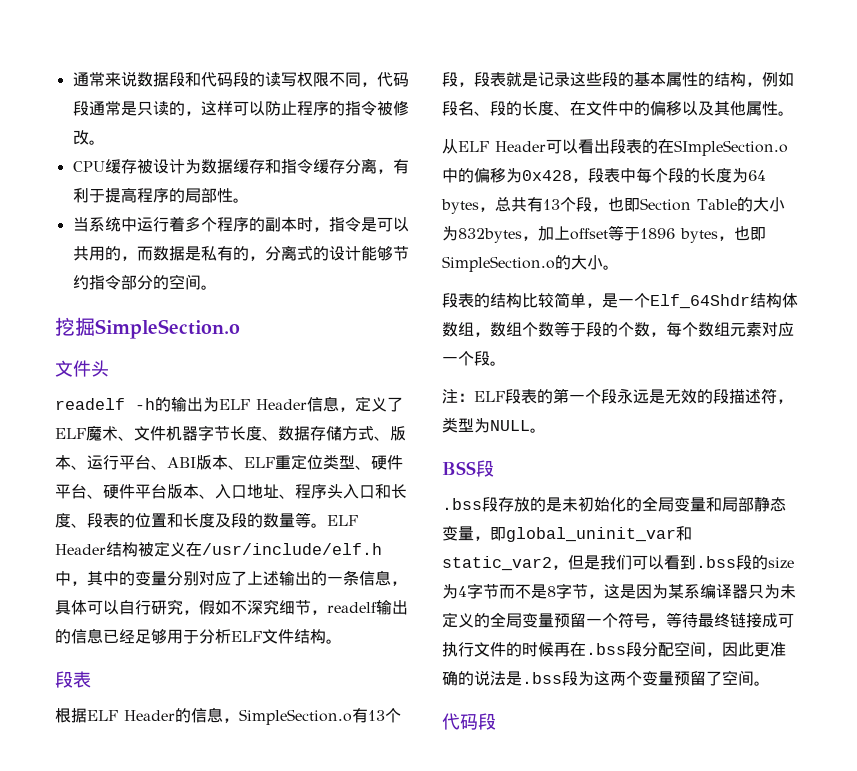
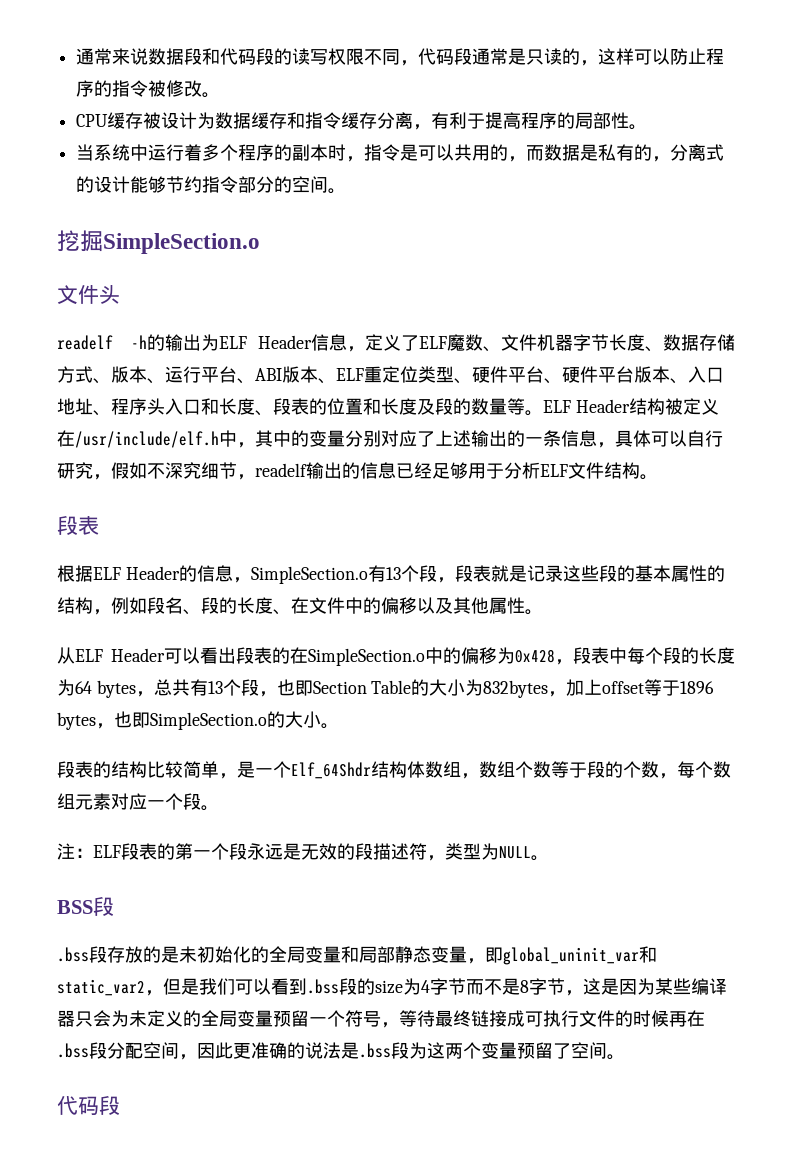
[102,426,118,441] 术 -> [465,334,483,351] 数
[674,140,788,156] SImpleSection.o -> [308,648,425,666] SimpleSection.o
[684,584,700,599] 系 -> [673,978,691,995] 些
(764, 591) none -> [93,1010,111,1027] 会

